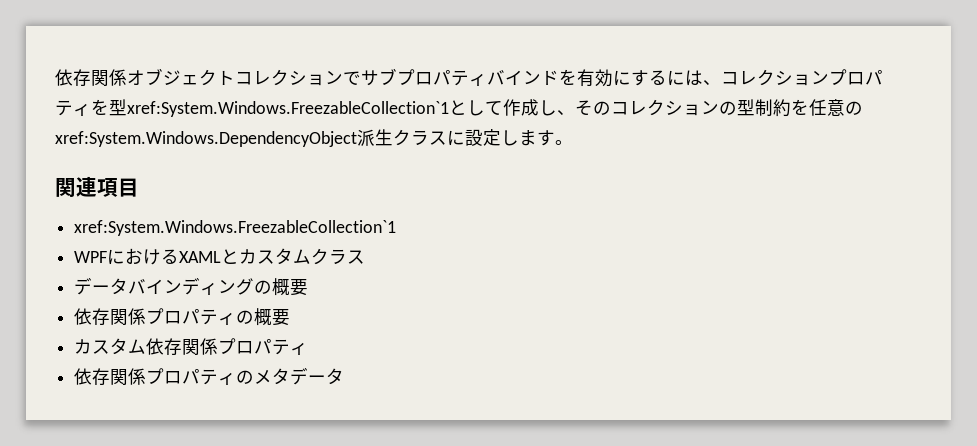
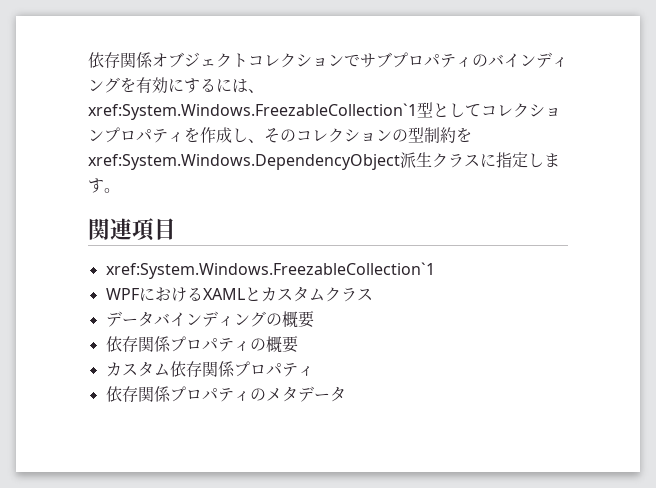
[487,70,559,85] バインド -> [472,52,568,68] [88,77,120,93] のバインディング
(721, 82) none -> [88,102,481,120] xref:System.Windows.FreezableCollection`1型として
[109,99,503,117] 型xref:System.Windows.FreezableCollection`1として -> (200, 135) none
[809,99,863,116] 任意の -> (472, 135) none
[465,129,483,146] 設 -> [496,152,512,168] 指

